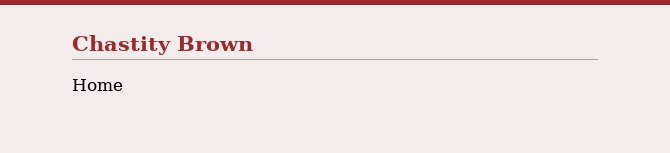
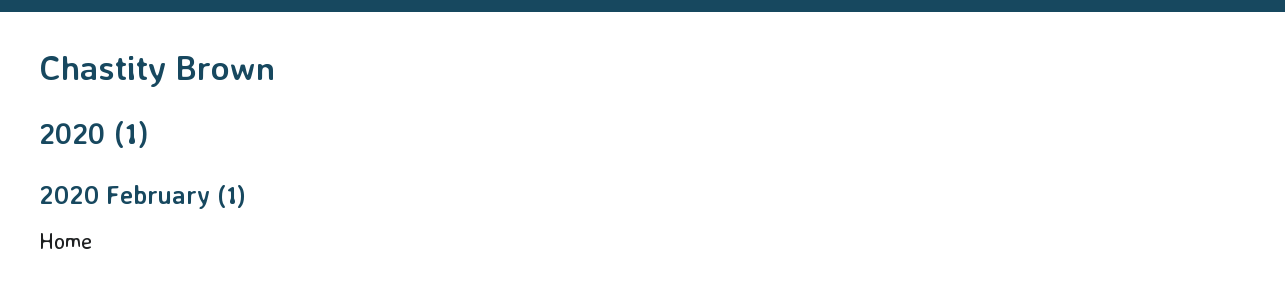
(253, 43) none -> [39,121,149,148] [39,185,246,209] // 2020 (1) // 2020 February (1)

